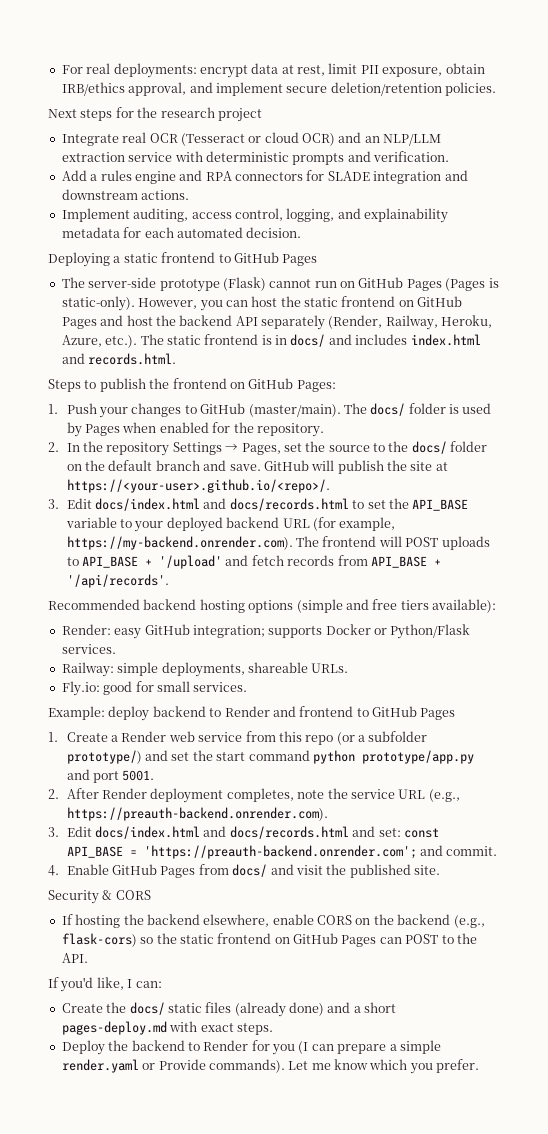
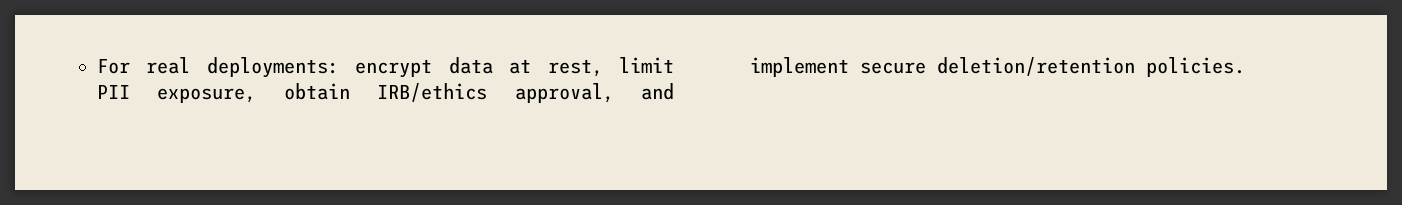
[48,107,262,122] [61,132,442,146] [61,151,449,165] [61,170,468,184] [61,189,190,200] [61,208,448,223] [61,227,302,238] [48,252,318,267] [61,277,499,292] [61,296,463,311] [61,315,493,330] [61,334,481,348] [61,353,177,365] [48,378,336,392] [48,403,492,418] [66,422,324,437] [48,441,488,456] [66,460,448,474] [66,479,330,493] [48,498,469,511] [65,517,396,532] [66,536,490,550] [66,555,441,569] [66,574,169,588] [48,599,496,613] [61,624,471,639] [61,644,116,654] [61,662,349,677] [61,681,248,696] [48,706,456,721] [48,731,428,745] [66,750,474,764] [66,769,155,783] [48,788,460,803] [66,807,328,821] [48,826,439,839] [66,845,498,859] [48,864,441,878] [48,890,151,904] [61,914,485,928] [61,933,477,947] [61,953,88,963] [48,977,162,992] [61,1002,397,1017] [61,1021,273,1035] [61,1040,441,1055] [61,1059,480,1074] // Next steps for the research project // Integrate real OCR (Tesseract or cloud OCR) and an NLP/LLM extraction service with deterministic prompts and verification. // Add a rules engine and RPA connectors for SLADE integration and downstream actions. // Implement auditing, access control, logging, and explainability metadata for each automated decision. // Deploying a static frontend to GitHub Pages // The server-side prototype (Flask) cannot run on GitHub Pages (Pages is static-only). However, you can host the static frontend on GitHub Pages and host the backend API separately (Render, Railway, Heroku, Azure, etc.). The static frontend is in docs/ and includes index.html and records.html. // Steps to publish the frontend on GitHub Pages: // 1. Push your changes to GitHub (master/main). The docs/ folder is used by Pages when enabled for the repository. // 2. In the repository Settings → Pages, set the source to the docs/ folder on the default branch and save. GitHub will publish the site at https://<your-user>.github.io/<repo>/. // 3. Edit docs/index.html and docs/records.html to set the API_BASE variable to your deployed backend URL (for example, https://my-backend.onrender.com). The frontend will POST uploads to API_BASE + '/upload' and fetch records from API_BASE + '/api/records'. // Recommended backend hosting options (simple and free tiers available): // Render: easy GitHub integration; supports Docker or Python/Flask services. // Railway: simple deployments, shareable URLs. // Fly.io: good for small services. // Example: deploy backend to Render and frontend to GitHub Pages // 1. Create a Render web service from this repo (or a subfolder prototype/) and set the start command python prototype/app.py and port 5001. // 2. After Render deployment completes, note the service URL (e.g., https://preauth-backend.onrender.com). // 3. Edit docs/index.html and docs/records.html and set: const API_BASE = 'https://preauth-backend.onrender.com'; and commit. // 4. Enable GitHub Pages from docs/ and visit the published site. // Security & CORS // If hosting the backend elsewhere, enable CORS on the backend (e.g., flask-cors) so the static frontend on GitHub Pages can POST to the API. // If you'd like, I can: // Create the docs/ static files (already done) and a short pages-deploy.md with exact steps. // Deploy the backend to Render for you (I can prepare a simple render.yaml or Provide commands). Let me know which you prefer. -> (1245, 67) none

